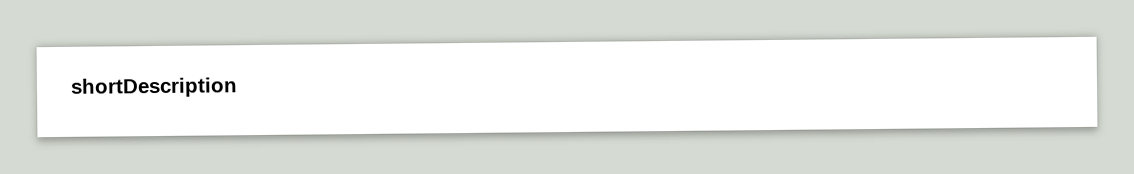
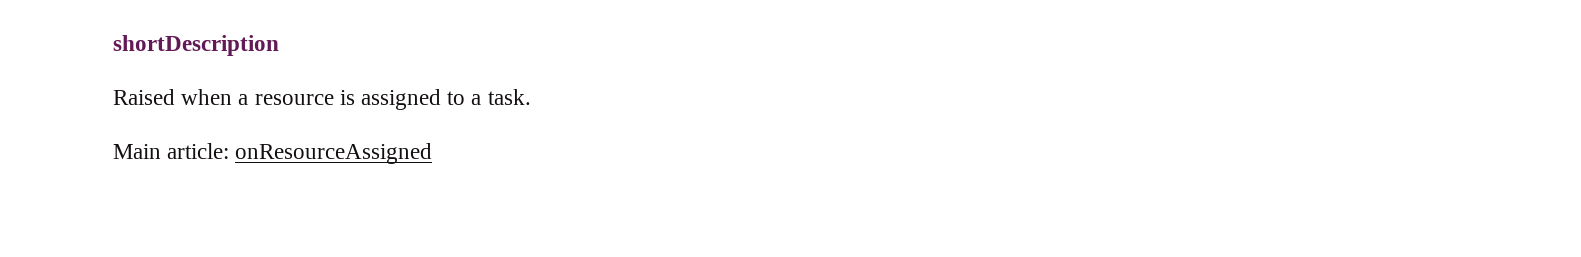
(238, 87) none -> [113,89,531,110] [113,143,433,164] // Raised when a resource is assigned to a task. // Main article: onResourceAssigned

